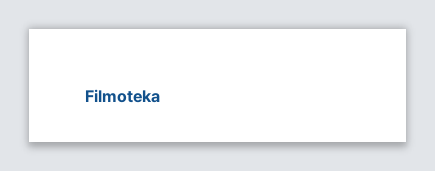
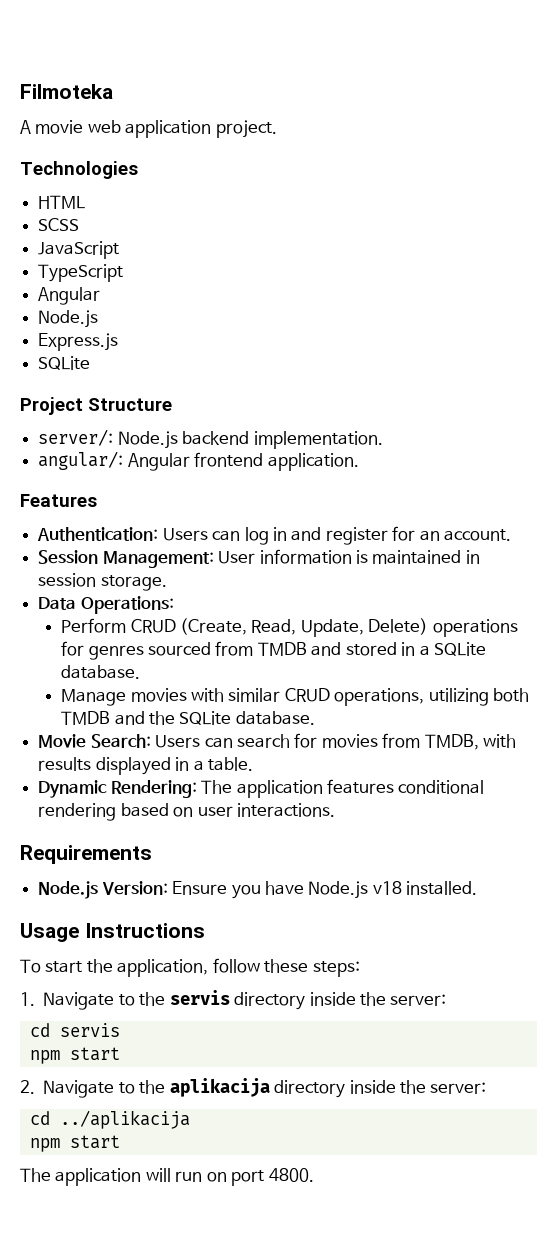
(160, 96) none -> [20,120,277,138] [20,161,138,179] [38,195,86,209] [38,218,80,231] [38,241,120,259] [38,264,124,282] [38,287,101,305] [38,310,99,328] [38,333,119,351] [38,356,91,370] [20,397,172,415] [38,429,383,449] [38,451,359,471] [20,494,97,507] [37,526,512,545] [38,549,480,568] [38,573,167,591] [38,596,174,614] [61,618,518,637] [61,641,487,660] [61,665,141,679] [61,688,530,706] [61,711,315,725] [38,733,517,750] [38,757,253,775] [38,779,485,798] [38,803,335,821] [20,845,152,864] [38,881,478,899] [20,923,205,942] [20,958,360,977] [20,990,447,1010] [29,1023,120,1037] [29,1047,120,1064] [20,1078,487,1098] [29,1110,190,1129] [29,1135,120,1152] [20,1168,314,1186] // A movie web application project. // Technologies // HTML // SCSS // JavaScript // TypeScript // Angular // Node.js // Express.js // SQLite // Project Structure // server/: Node.js backend implementation. // angular/: Angular frontend application. // Features // Authentication: Users can log in and register for an account. // Session Management: User information is maintained in session storage. // Data Operations: // Perform CRUD (Create, Read, Update, Delete) operations for genres sourced from TMDB and stored in a SQLite database. // Manage movies with similar CRUD operations, utilizing both TMDB and the SQLite database. // Movie Search: Users can search for movies from TMDB, with results displayed in a table. // Dynamic Rendering: The application features conditional rendering based on user interactions. // Requirements // Node.js Version: Ensure you have Node.js v18 installed. // Usage Instructions // To start the application, follow these steps: // 1. Navigate to the servis directory inside the server: // cd servis // npm start // 2. Navigate to the aplikacija directory inside the server: // cd ../aplikacija // npm start // The application will run on port 4800.

